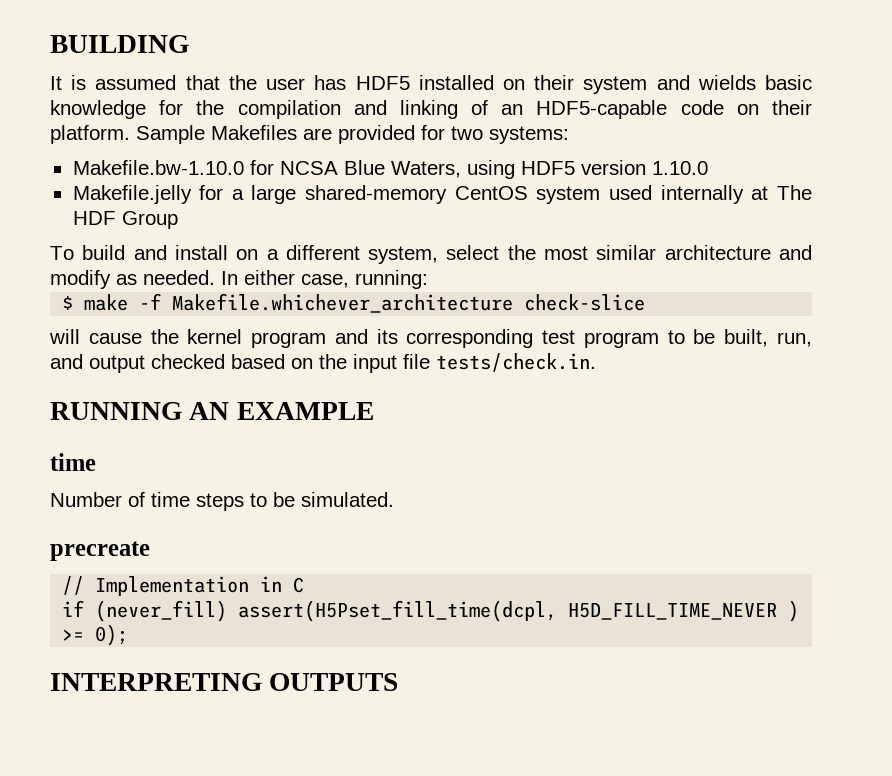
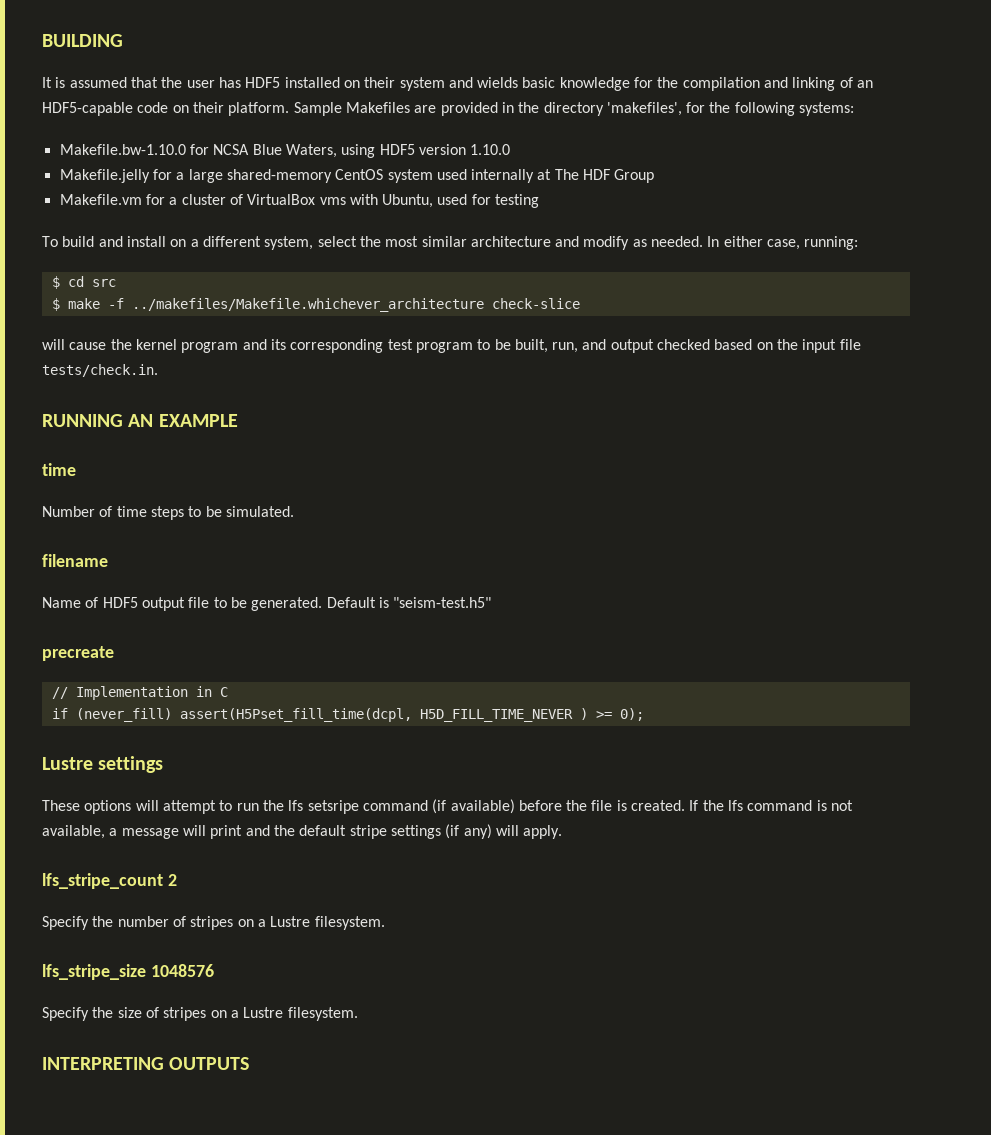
[421,125,483,140] for two -> [501,102,795,116] in the directory 'makefiles', for the following
(178, 220) none -> [59,194,540,208] // Makefile.vm for a cluster of VirtualBox vms with Ubuntu, used for testing
(428, 279) none -> [51,276,116,289] // $ cd src
[172,293,514,313] Makefile.whichever_architecture -> [131,298,484,312] ../makefiles/Makefile.whichever_architecture
(394, 499) none -> [42,554,108,567] [42,597,492,611] // filename // Name of HDF5 output file to be generated. Default is "seism-test.h5"
(129, 635) none -> [42,756,164,773] [42,799,854,814] [42,824,563,839] [42,873,177,889] [42,916,385,930] [42,964,214,980] [42,1007,358,1021] // Lustre settings // These options will attempt to run the lfs setsripe command (if available) before the file is created. If the lfs command is not available, a message will print and the default stripe settings (if any) will apply. // lfs_stripe_count 2 // Specify the number of stripes on a Lustre filesystem. // lfs_stripe_size 1048576 // Specify the size of stripes on a Lustre filesystem.

